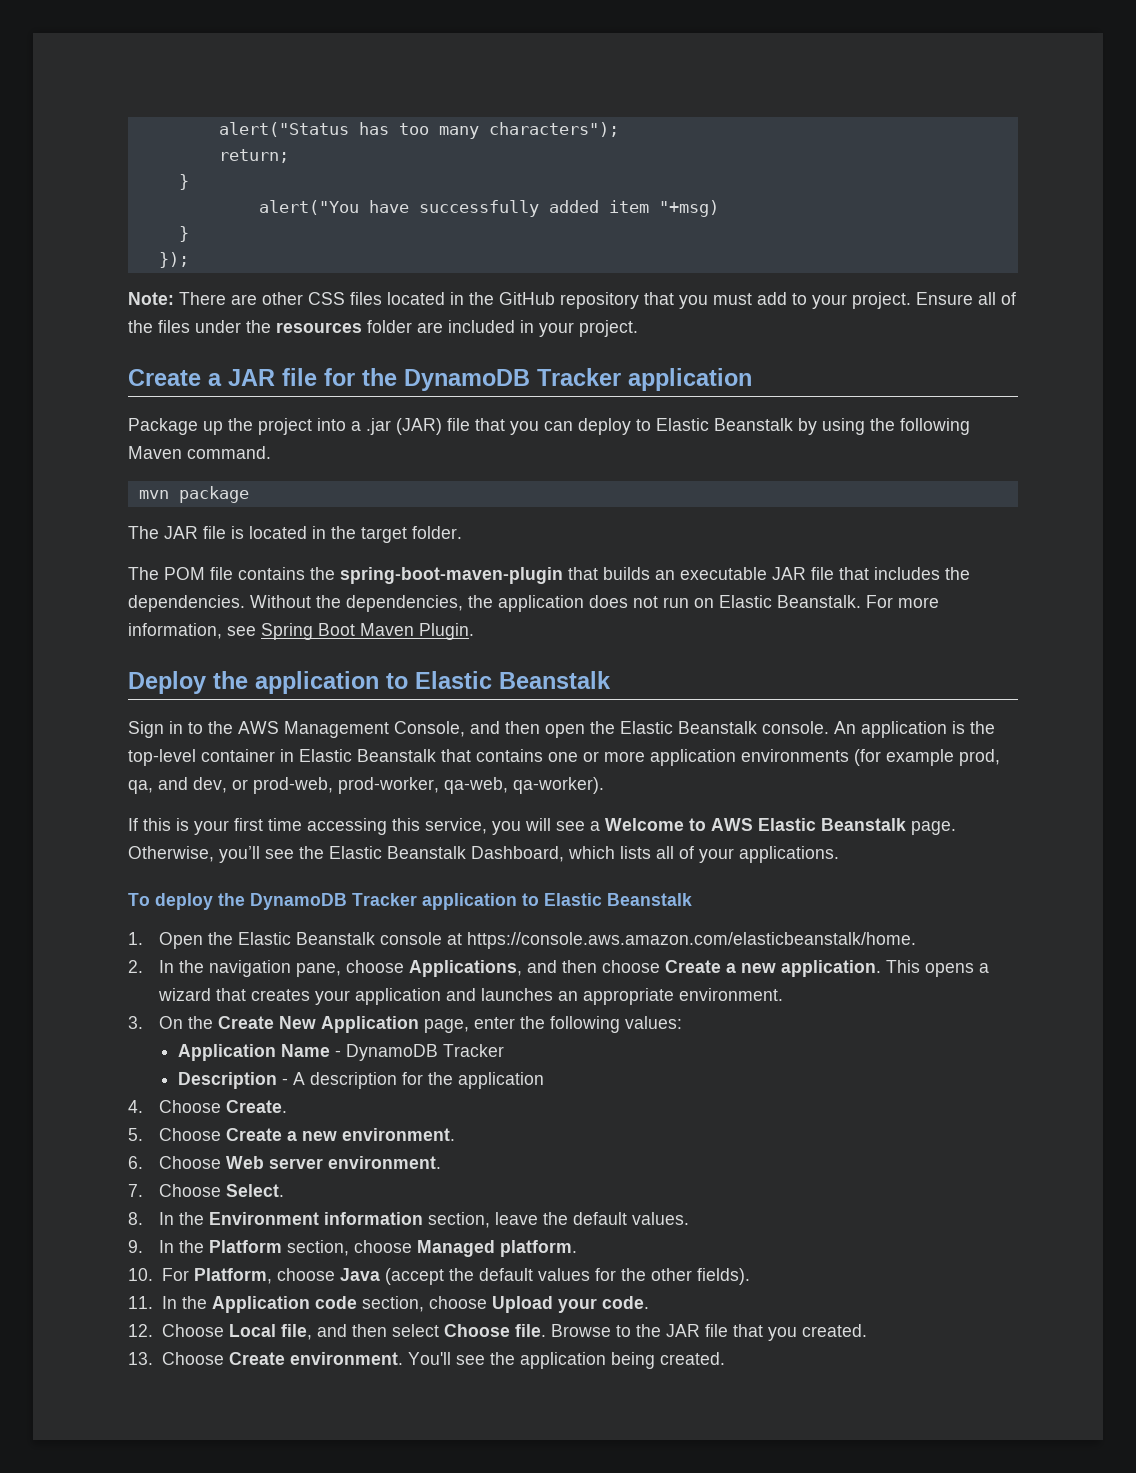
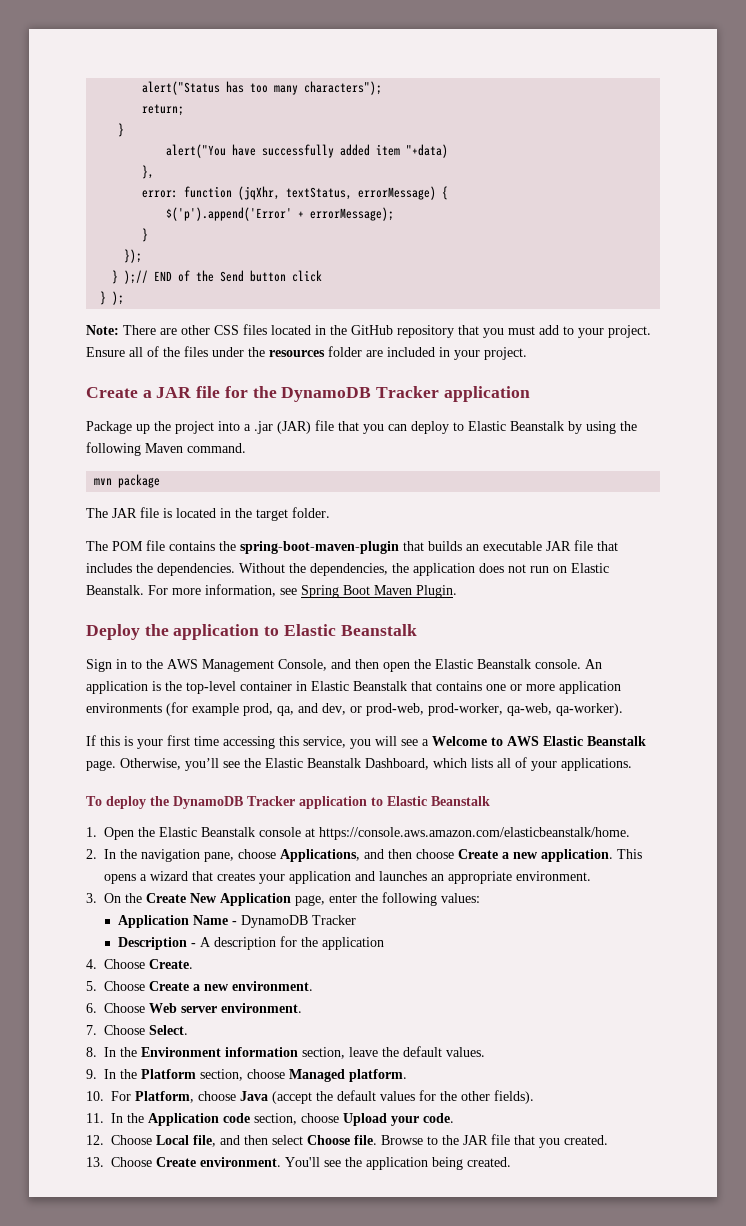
[658,200,719,217] [178,226,189,242] [158,252,189,268] "+msg) // } // }); -> [406,144,449,158] [142,165,155,179] [142,186,449,200] [166,207,395,221] [142,228,149,242] [124,249,143,263] [112,270,323,284] [100,291,125,305] "+data) // }, // error: function (jqXhr, textStatus, errorMessage) { // $('p').append('Error' + errorMessage); // } // }); // } );// END of the Send button click // } );

